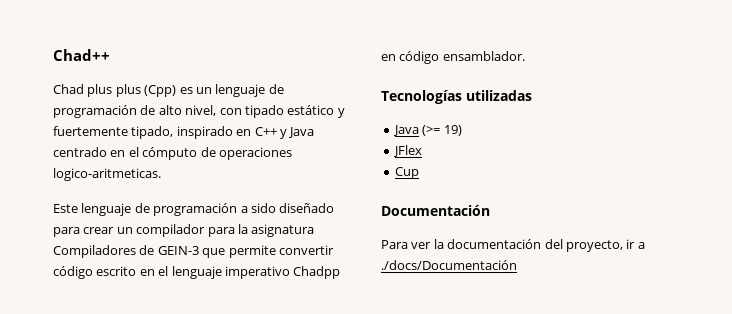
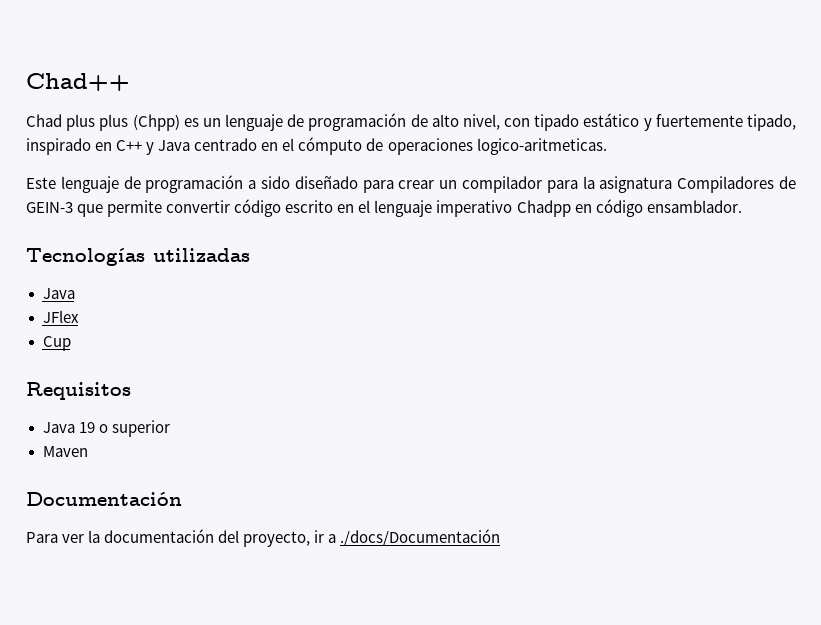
[144,85,177,97] (Cpp) -> [132,114,180,131] (Chpp)
[422,125,462,136] (>= 19) -> (75, 293) none
(419, 173) none -> [26,382,131,400] [42,420,170,437] [42,446,88,457] // Requisitos // Java 19 o superior // Maven

